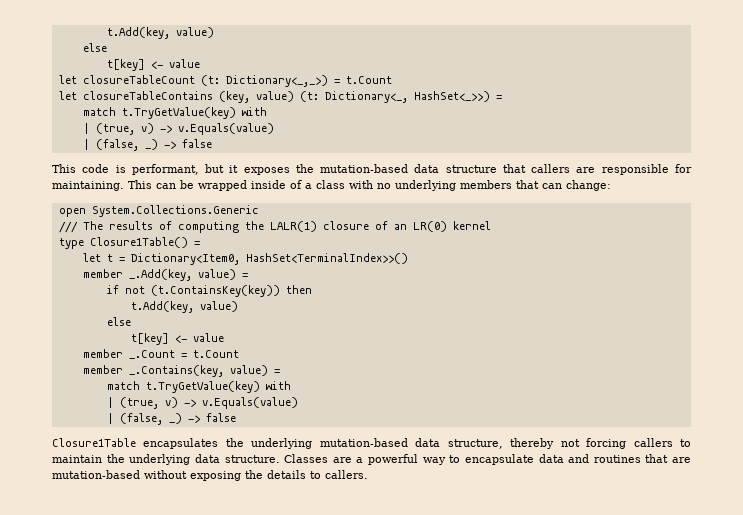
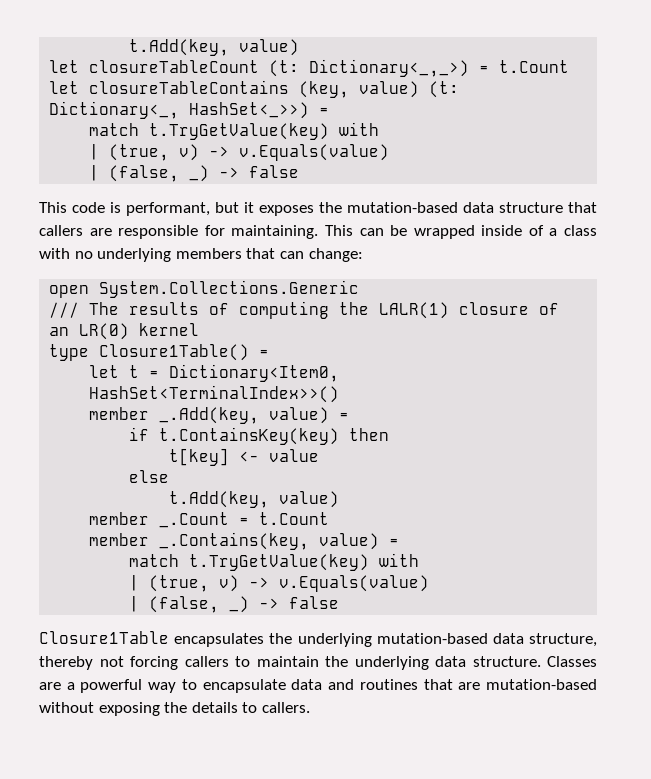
[106,27,214,39] [82,43,107,52] [106,59,200,71] t.Add(key, value) // else // t[key] <- value -> [129,39,300,56] t.Add(key, value)
[124,285,280,297] not (t.ContainsKey(key)) -> [159,427,340,445] t.ContainsKey(key)
[130,301,238,313] [106,317,131,326] [130,333,224,345] // t.Add(key, value) // else // t[key] <- value -> [169,448,320,466] [129,470,170,483] [169,491,340,508] // t[key] <- value // else // t.Add(key, value)

